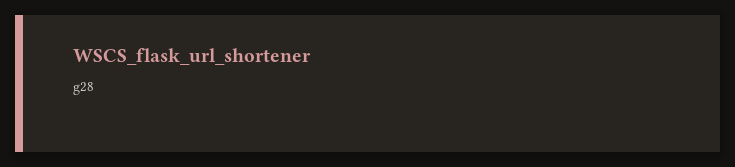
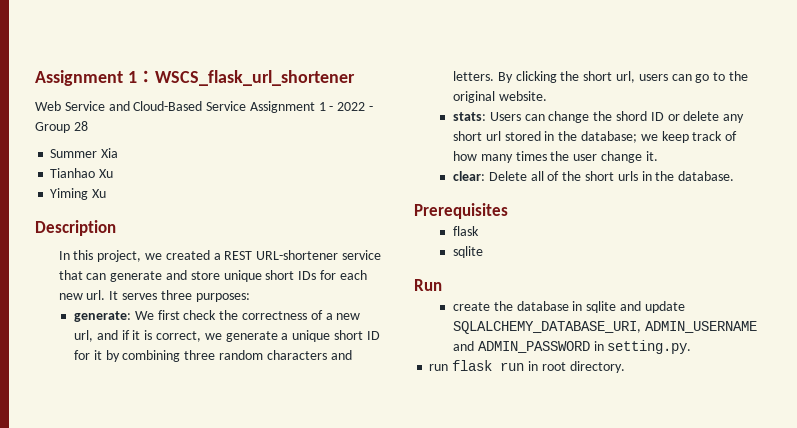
(73, 56) none -> [35,70,155,86] Assignment 1：
[73,82,94,95] g28 -> [35,101,374,113] [35,121,88,133] [50,148,119,158] [50,168,114,178] [50,188,107,200] [35,220,116,236] [58,250,381,262] [58,270,367,282] [58,290,250,302] [74,310,361,322] [74,330,380,342] [74,350,352,362] [453,71,748,83] [453,91,547,103] [453,111,745,123] [453,131,738,143] [453,151,658,163] [453,171,735,181] [414,203,508,219] [453,226,480,236] [453,246,484,258] [414,279,442,291] [453,301,685,313] [453,321,757,334] [453,340,692,354] [429,360,625,373] Web Service and Cloud-Based Service Assignment 1 - 2022 - Group 28 // Summer Xia // Tianhao Xu // Yiming Xu // Description // In this project, we created a REST URL-shortener service that can generate and store unique short IDs for each new url. It serves three purposes: // generate: We first check the correctness of a new url, and if it is correct, we generate a unique short ID for it by combining three random characters and letters. By clicking the short url, users can go to the original website. // stats: Users can change the shord ID or delete any short url stored in the database; we keep track of how many times the user change it. // clear: Delete all of the short urls in the database. // Prerequisites // flask // sqlite // Run // create the database in sqlite and update SQLALCHEMY_DATABASE_URI, ADMIN_USERNAME and ADMIN_PASSWORD in setting.py. // run flask run in root directory.

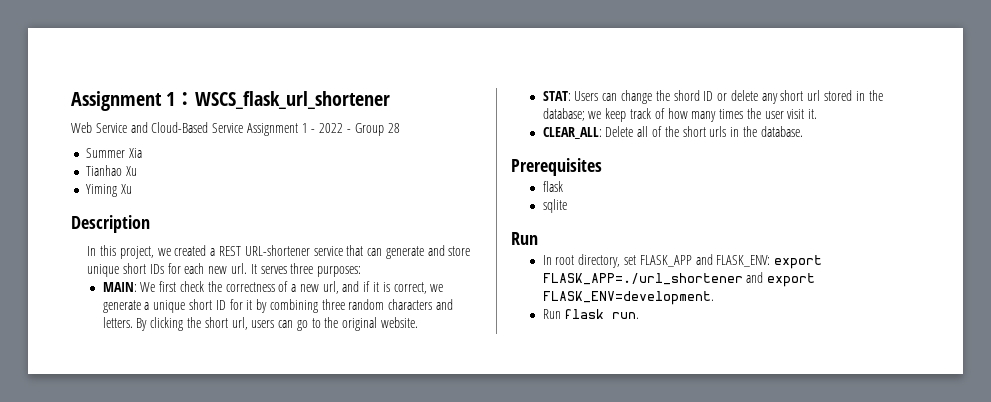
[74,311,132,322] generate: -> [102,282,137,292] MAIN:
[453,112,487,121] stats: -> [542,91,571,101] STAT:
[600,151,642,163] change -> [787,109,805,119] visit
[453,171,486,181] clear: -> [542,127,602,139] CLEAR_ALL:
[453,301,685,313] [453,321,757,334] [453,340,692,354] [429,360,625,373] create the database in sqlite and update SQLALCHEMY_DATABASE_URI, ADMIN_USERNAME and ADMIN_PASSWORD in setting.py. // run flask run in root directory. -> [542,254,823,269] [542,272,816,287] [542,291,714,305] [542,309,640,319] In root directory, set FLASK_APP and FLASK_ENV: export FLASK_APP=./url_shortener and export FLASK_ENV=development. // Run flask run.

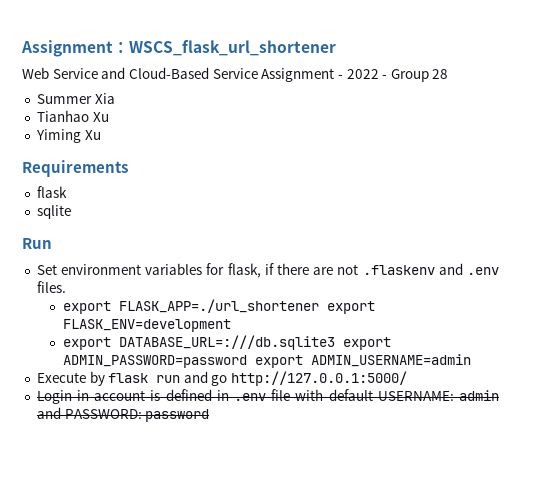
[71,91,176,111] Assignment 1 -> [21,40,113,57] Assignment
[301,123,308,133] 1 -> (335, 75) none
[71,215,150,233] [87,245,471,259] [87,263,362,277] [102,281,444,294] [102,299,454,313] [102,317,419,331] [542,90,883,104] [542,108,818,122] [542,126,803,139] [511,158,602,176] [542,181,563,192] [542,199,567,213] [511,232,538,245] [542,254,823,269] [542,272,816,287] [542,291,714,305] [542,309,640,319] Description // In this project, we created a REST URL-shortener service that can generate and store unique short IDs for each new url. It serves three purposes: // MAIN: We first check the correctness of a new url, and if it is correct, we generate a unique short ID for it by combining three random characters and letters. By clicking the short url, users can go to the original website. // STAT: Users can change the shord ID or delete any short url stored in the database; we keep track of how many times the user visit it. // CLEAR_ALL: Delete all of the short urls in the database. // Prerequisites // flask // sqlite // Run // In root directory, set FLASK_APP and FLASK_ENV: export FLASK_APP=./url_shortener and export FLASK_ENV=development. // Run flask run. -> [22,160,128,177] [36,186,67,198] [36,205,71,219] [22,238,52,249] [36,263,499,278] [36,281,66,293] [62,299,375,314] [62,319,231,332] [62,335,391,350] [62,354,471,368] [36,371,408,386] [36,389,499,404] [36,407,210,422] Requirements // flask // sqlite // Run // Set environment variables for flask, if there are not .flaskenv and .env files. // export FLASK_APP=./url_shortener export FLASK_ENV=development // export DATABASE_URL=:///db.sqlite3 export ADMIN_PASSWORD=password export ADMIN_USERNAME=admin // Execute by flask run and go http://127.0.0.1:5000/ // Login in account is defined in .env file with default USERNAME: admin and PASSWORD: password

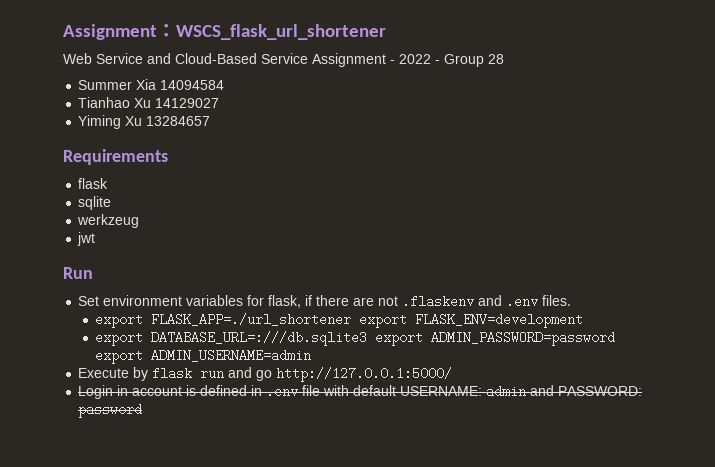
(115, 98) none -> [160,80,225,90] 14094584
(109, 117) none -> [155,98,220,108] 14129027
(101, 135) none -> [146,116,211,126] 13284657
(71, 212) none -> [77,214,140,228] [77,232,96,246] // werkzeug // jwt

